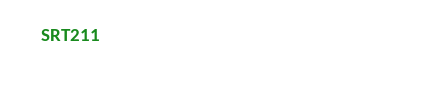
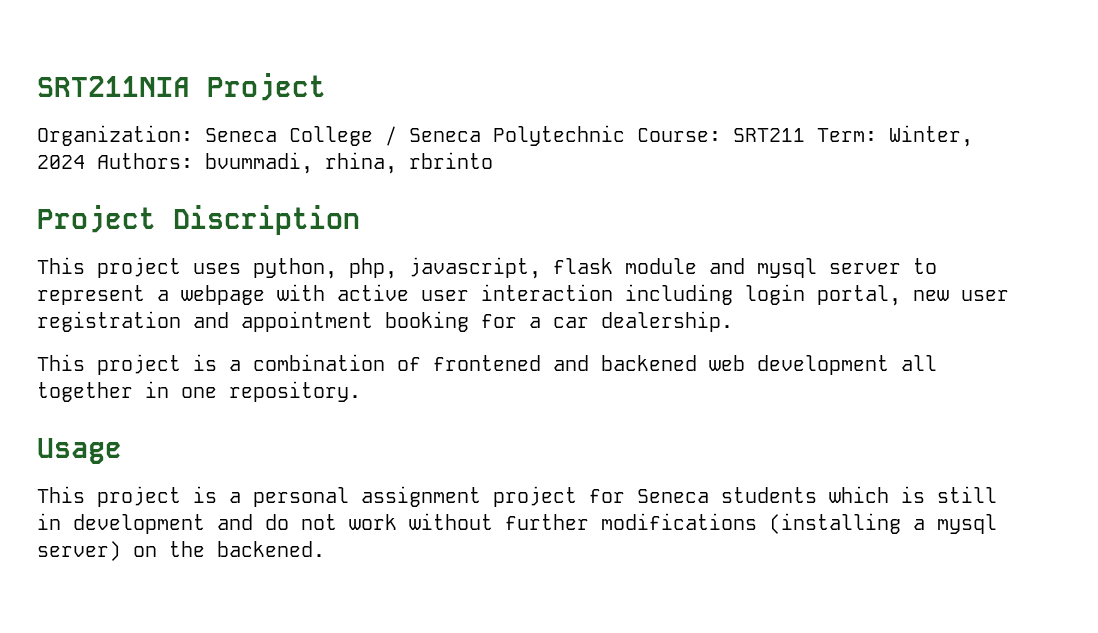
[41,29,100,41] SRT211 -> [37,73,326,101] [37,125,973,147] [37,152,493,174] [37,205,360,235] [37,257,937,279] [37,284,1009,306] [37,311,733,332] [37,354,937,375] [37,381,361,402] [37,438,122,464] [37,486,997,507] [37,513,997,534] [37,541,325,561] SRT211NIA Project // Organization: Seneca College / Seneca Polytechnic Course: SRT211 Term: Winter, 2024 Authors: bvummadi, rhina, rbrinto // Project Discription // This project uses python, php, javascript, flask module and mysql server to represent a webpage with active user interaction including login portal, new user registration and appointment booking for a car dealership. // This project is a combination of frontened and backened web development all together in one repository. // Usage // This project is a personal assignment project for Seneca students which is still in development and do not work without further modifications (installing a mysql server) on the backened.

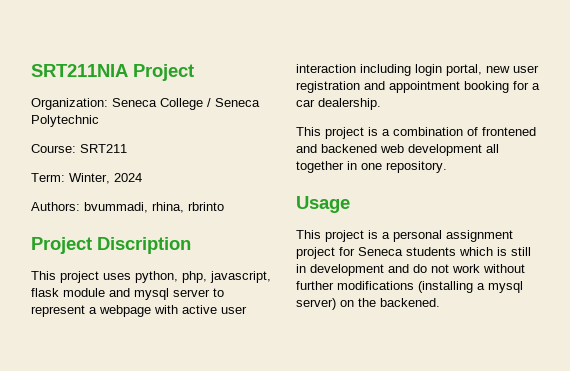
(625, 135) none -> (99, 121) //
(805, 135) none -> (127, 148) //
(85, 162) none -> (142, 177) //

